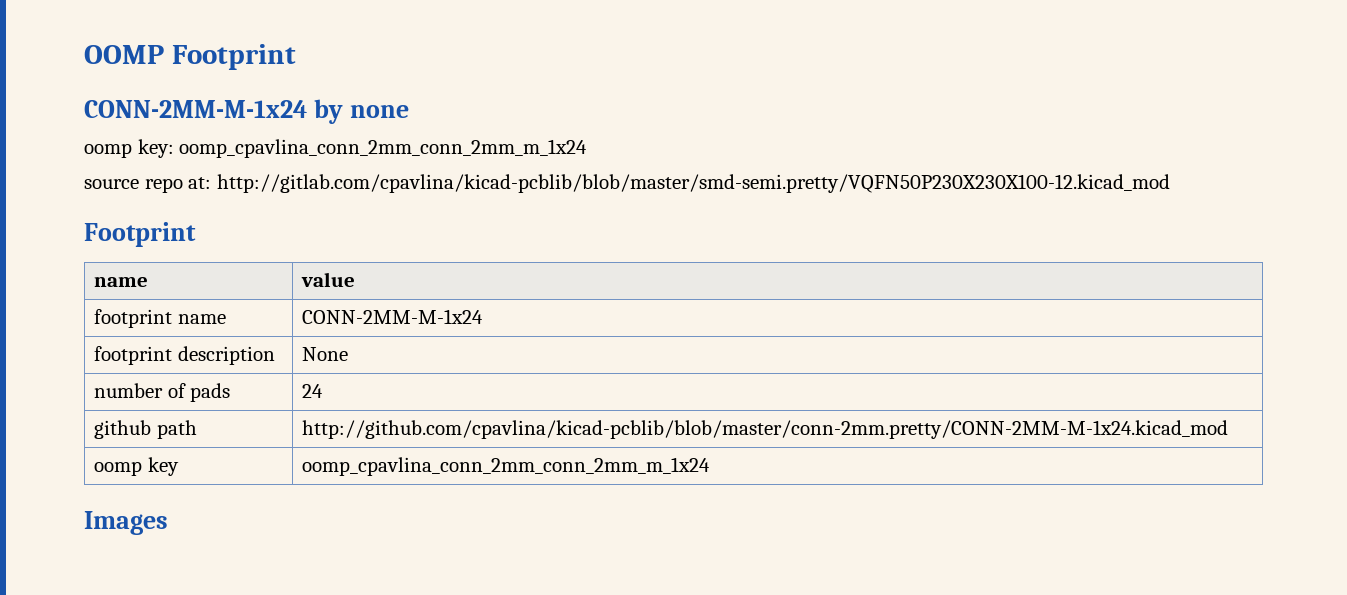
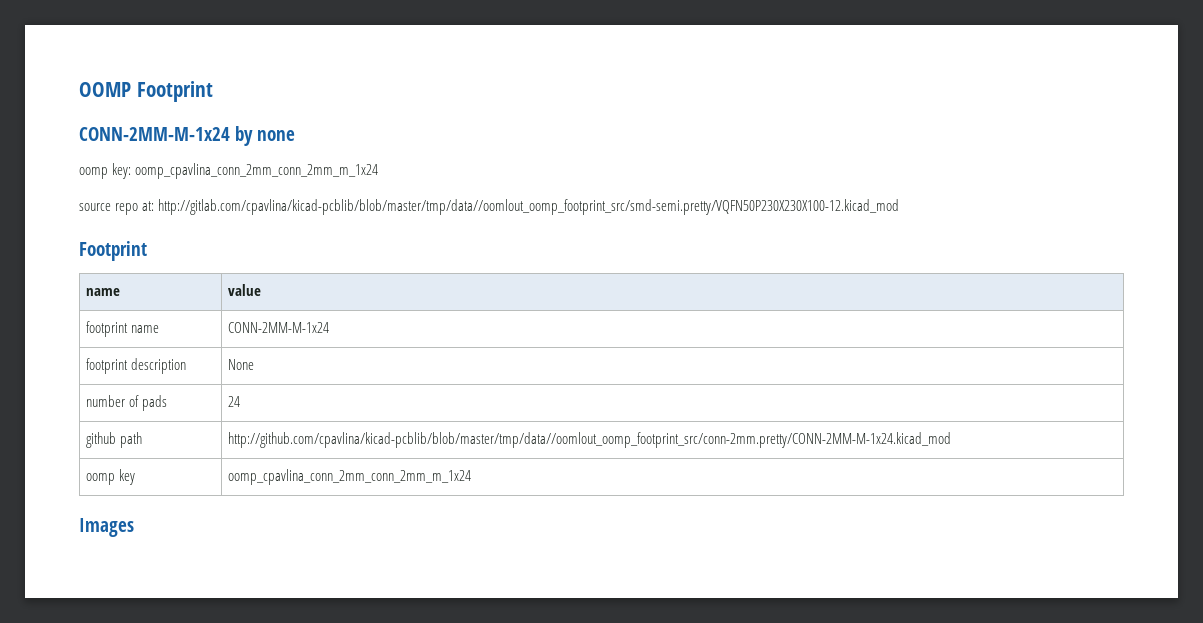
[216,174,1170,193] http://gitlab.com/cpavlina/kicad-pcblib/blob/master/smd-semi.pretty/VQFN50P230X230X100-12.kicad_mod -> [158,199,900,215] http://gitlab.com/cpavlina/kicad-pcblib/blob/master/tmp/data//oomlout_oomp_footprint_src/smd-semi.pretty/VQFN50P230X230X100-12.kicad_mod
[302,420,1229,439] http://github.com/cpavlina/kicad-pcblib/blob/master/conn-2mm.pretty/CONN-2MM-M-1x24.kicad_mod -> [228,432,952,448] http://github.com/cpavlina/kicad-pcblib/blob/master/tmp/data//oomlout_oomp_footprint_src/conn-2mm.pretty/CONN-2MM-M-1x24.kicad_mod

